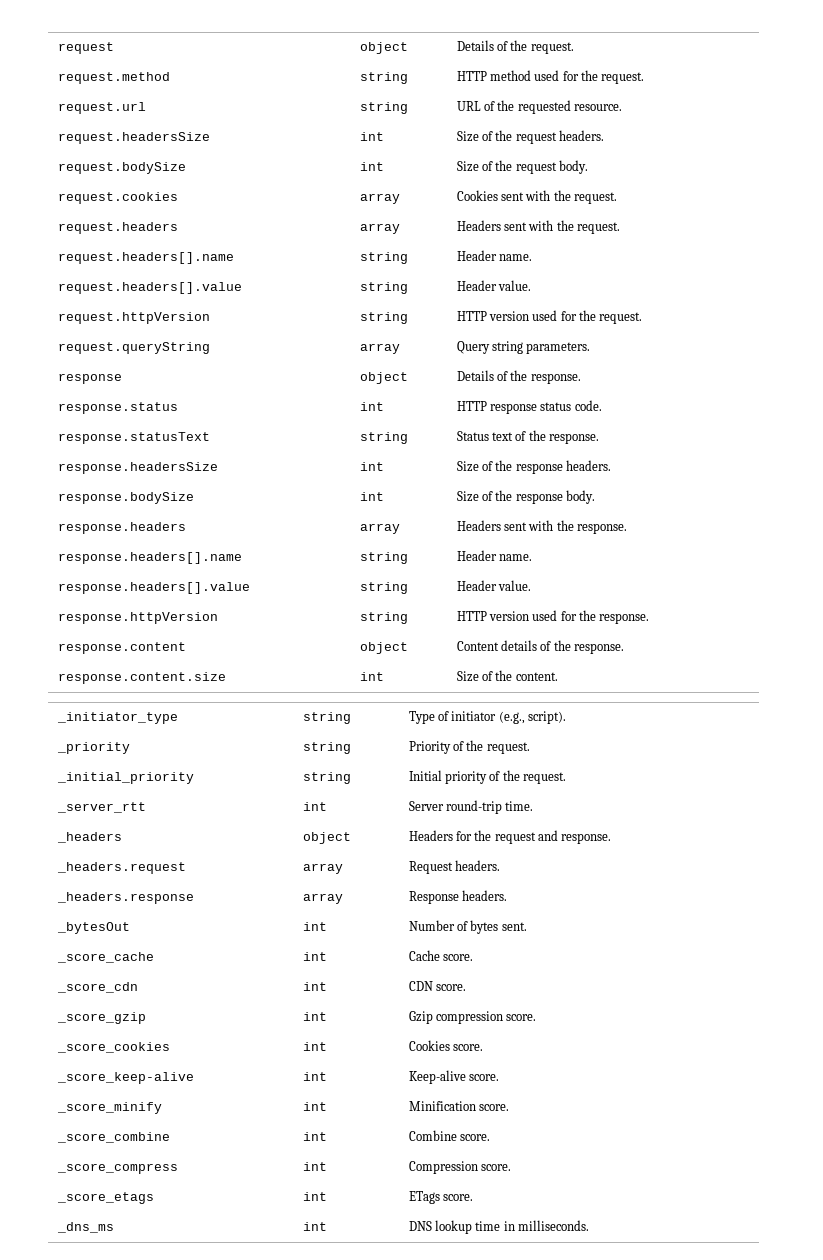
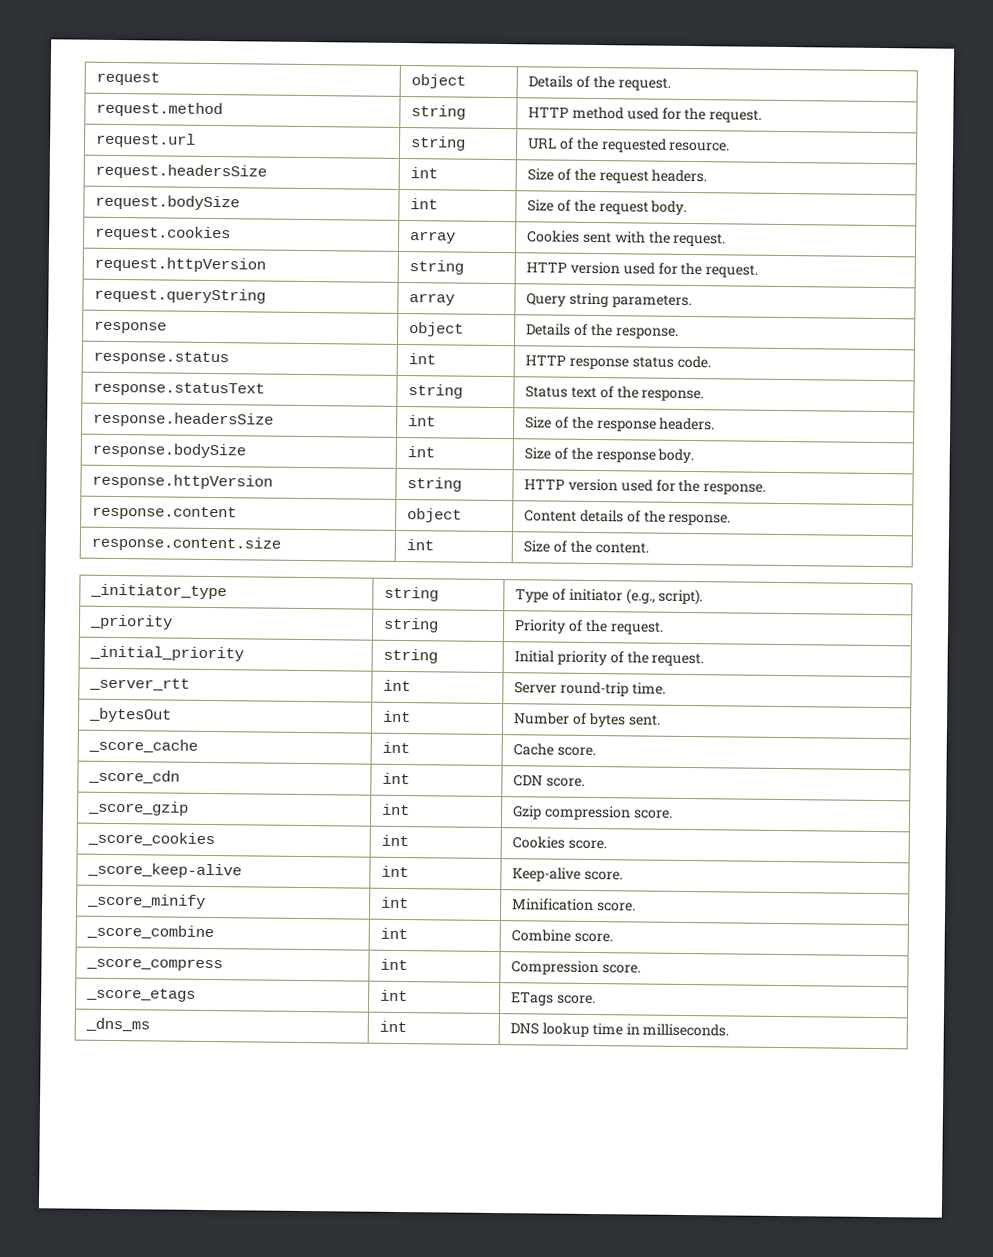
[57,222,178,234] [359,223,400,234] [456,220,621,234] [57,252,234,264] [359,252,408,264] [456,250,532,261] [57,282,242,294] [359,282,408,294] [456,280,531,291] // request.headers | array | Headers sent with the request. // request.headers[].name | string | Header name. // request.headers[].value | string | Header value. -> (727, 239) none
[57,522,186,534] [359,523,400,534] [456,520,628,534] [57,552,242,564] [359,552,408,564] [456,550,532,561] [57,582,250,594] [359,582,408,594] [456,580,531,591] // response.headers | array | Headers sent with the response. // response.headers[].name | string | Header name. // response.headers[].value | string | Header value. -> (695, 456) none
[56,832,122,843] [302,832,351,844] [408,830,612,844] [56,862,186,874] [302,863,343,874] [408,860,500,874] [56,892,194,904] [302,893,343,904] [408,890,507,904] // _headers | object | Headers for the request and response. // _headers.request | array | Request headers. // _headers.response | array | Response headers. -> (666, 688) none

